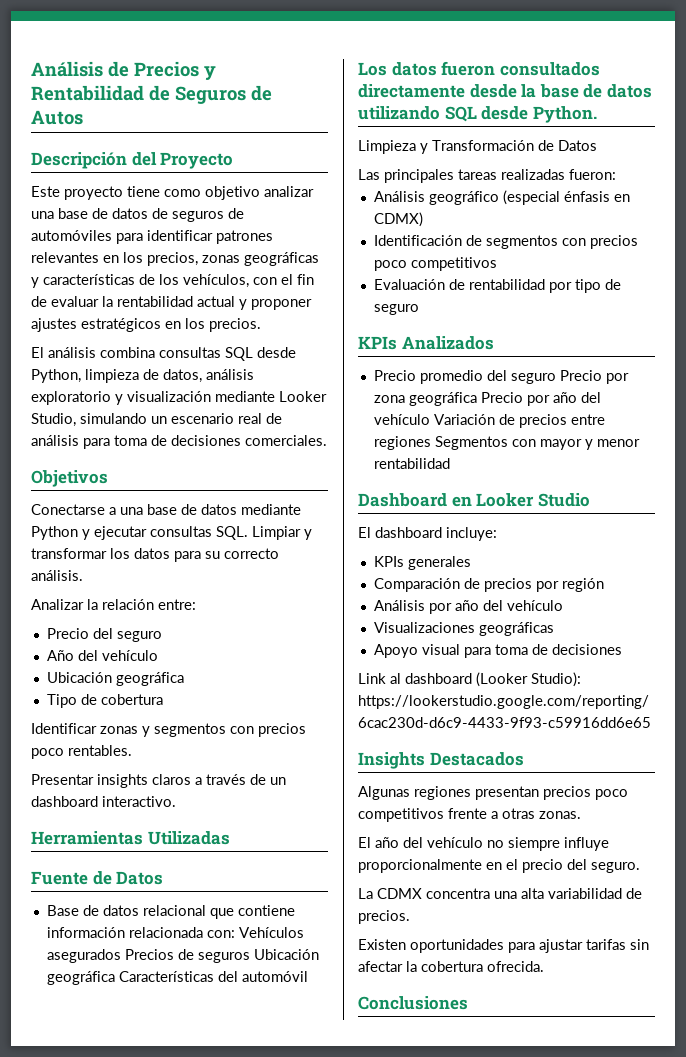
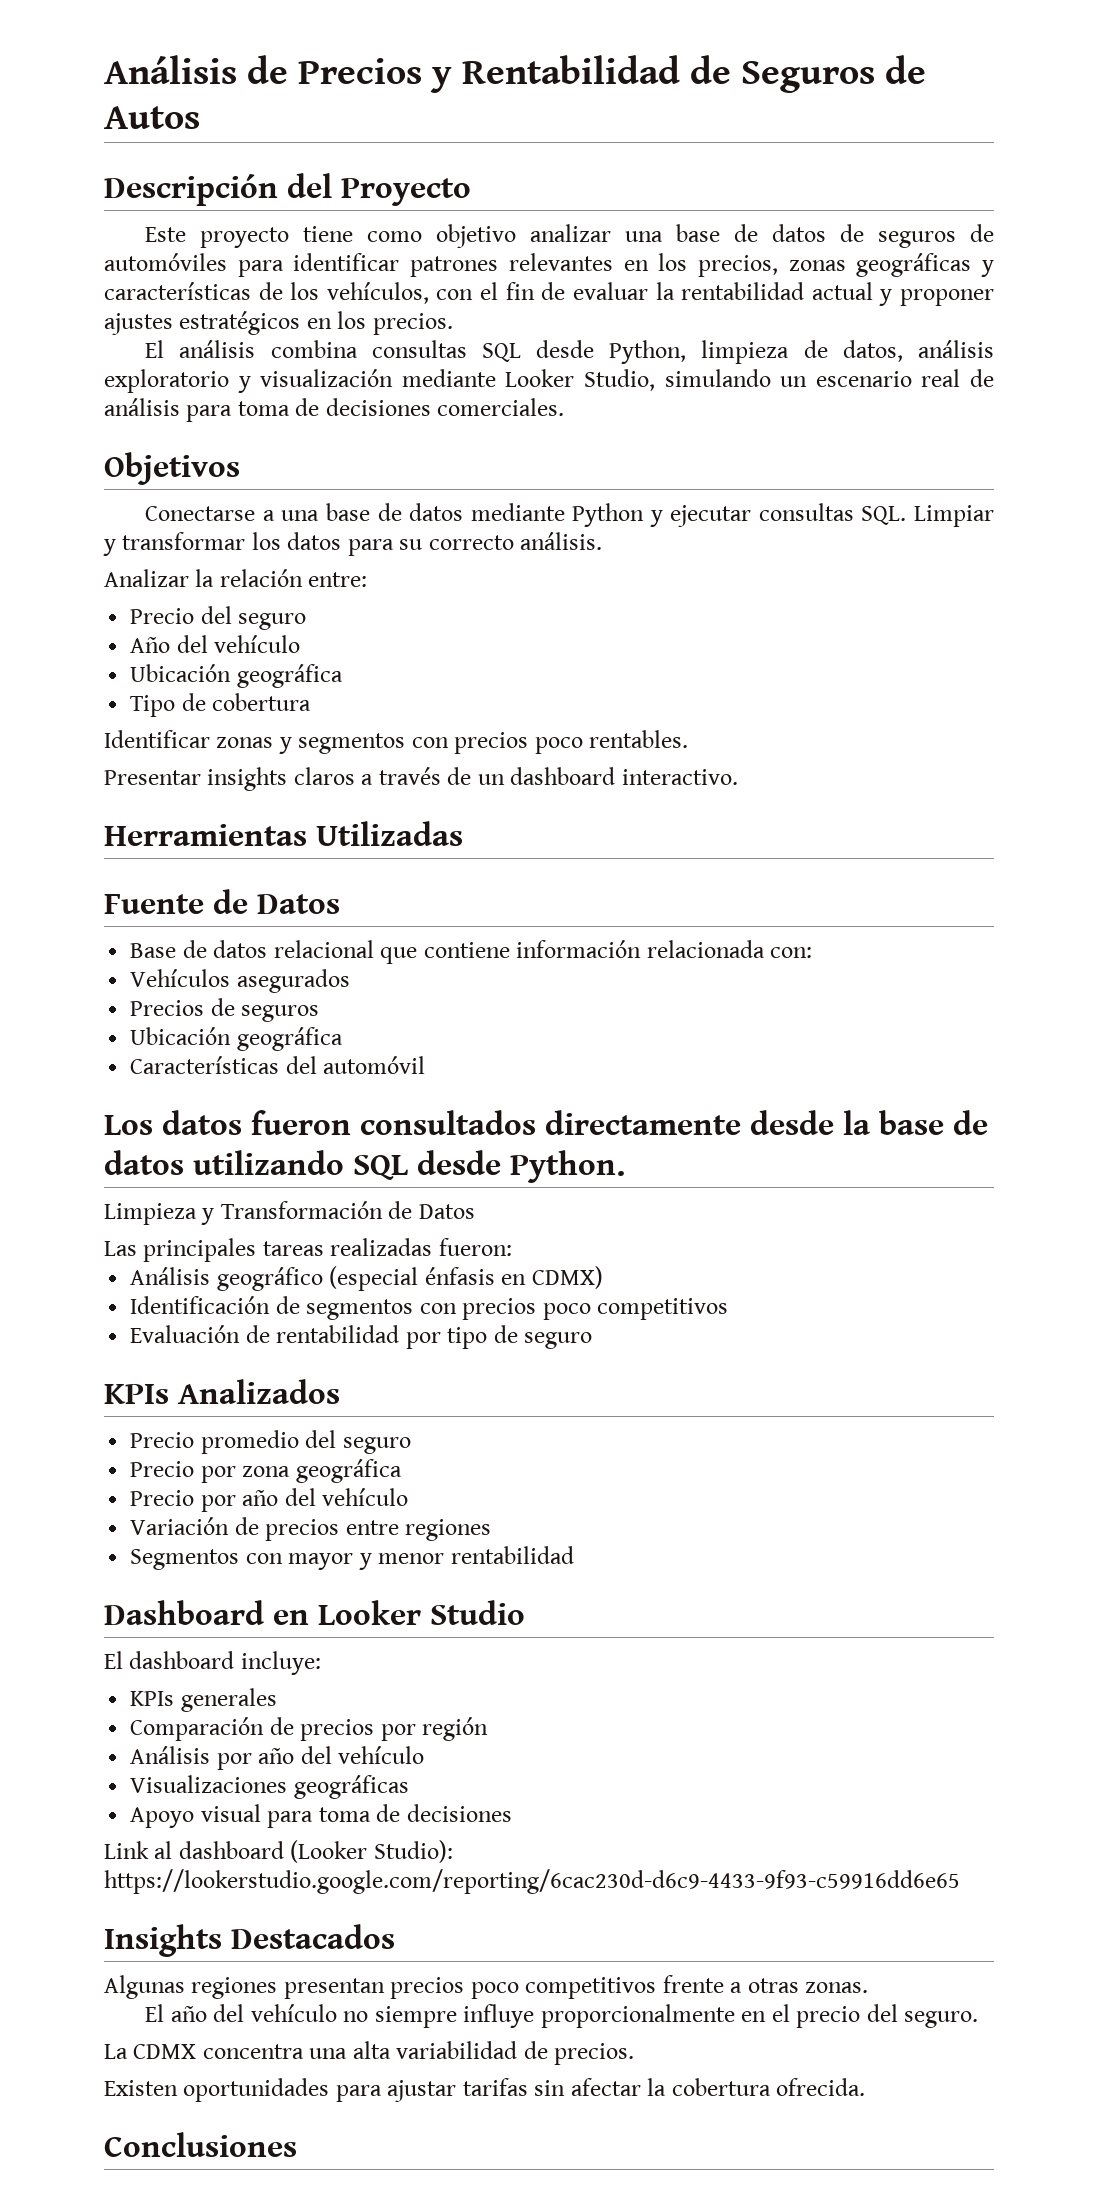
(235, 934) none -> (813, 952) //
(121, 956) none -> (350, 981) //
[253,949,319,960] [46,971,115,985] Ubicación geográfica -> [130,1027,343,1051] // Ubicación geográfica //
(556, 378) none -> (411, 1445) //
(477, 399) none -> (402, 1471) //
(430, 419) none -> (409, 1497) //
(431, 443) none -> (492, 1530) //

